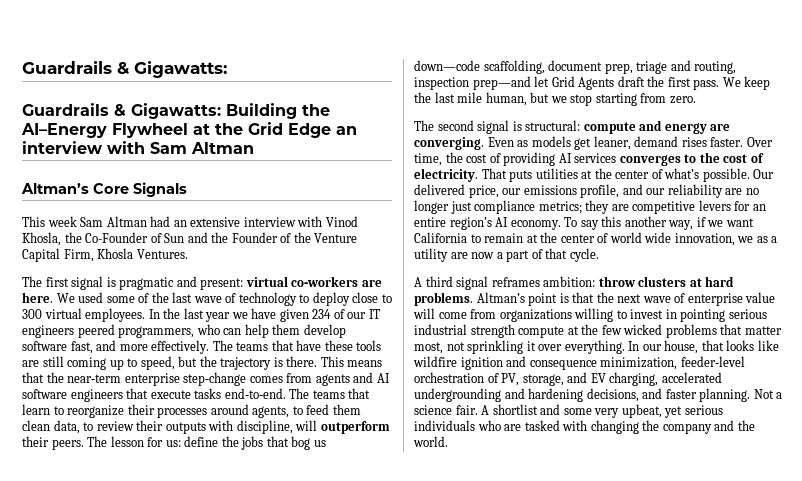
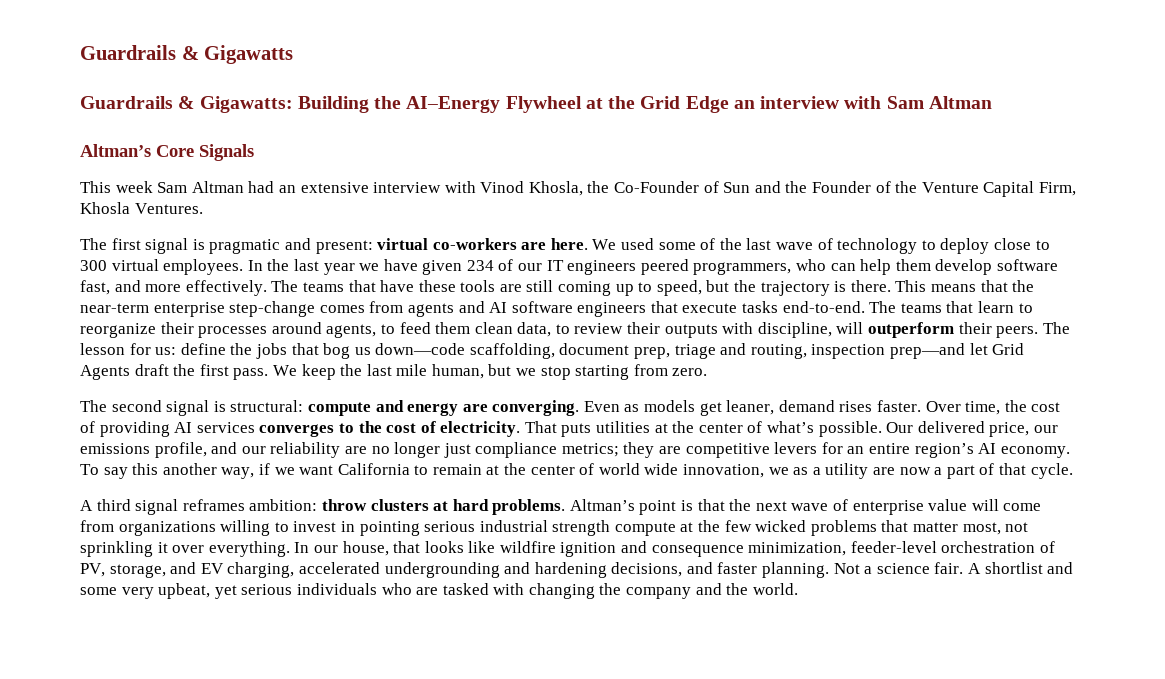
[22,61,227,78] Guardrails & Gigawatts: -> [80,45,294,64] Guardrails & Gigawatts

